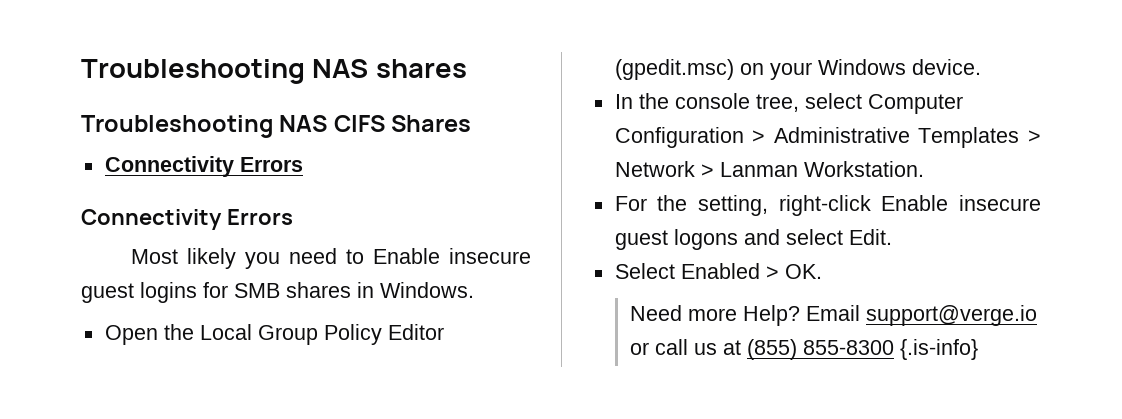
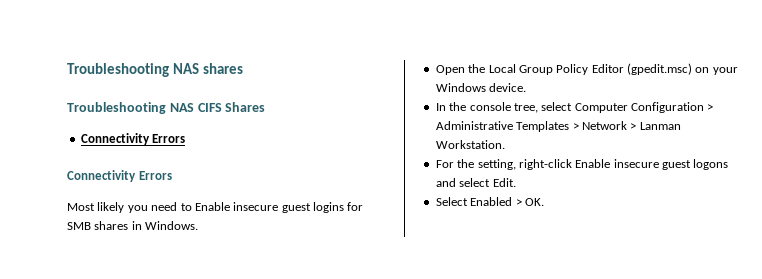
[629,305,1037,326] [629,339,978,360] // Need more Help? Email support@verge.io or call us at (855) 855-8300 {.is-info} -> (544, 202) none

